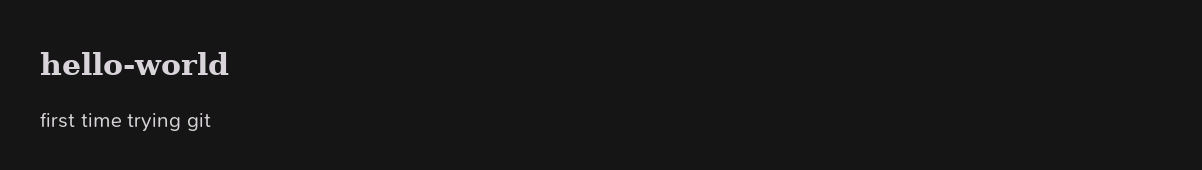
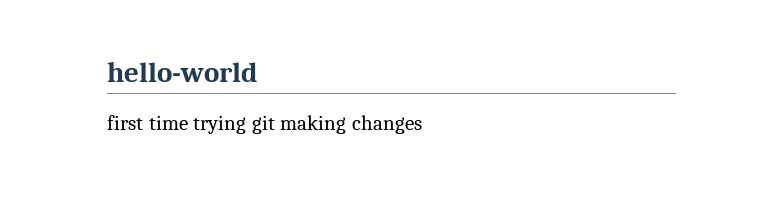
(211, 122) none -> [280,115,422,134] making changes

